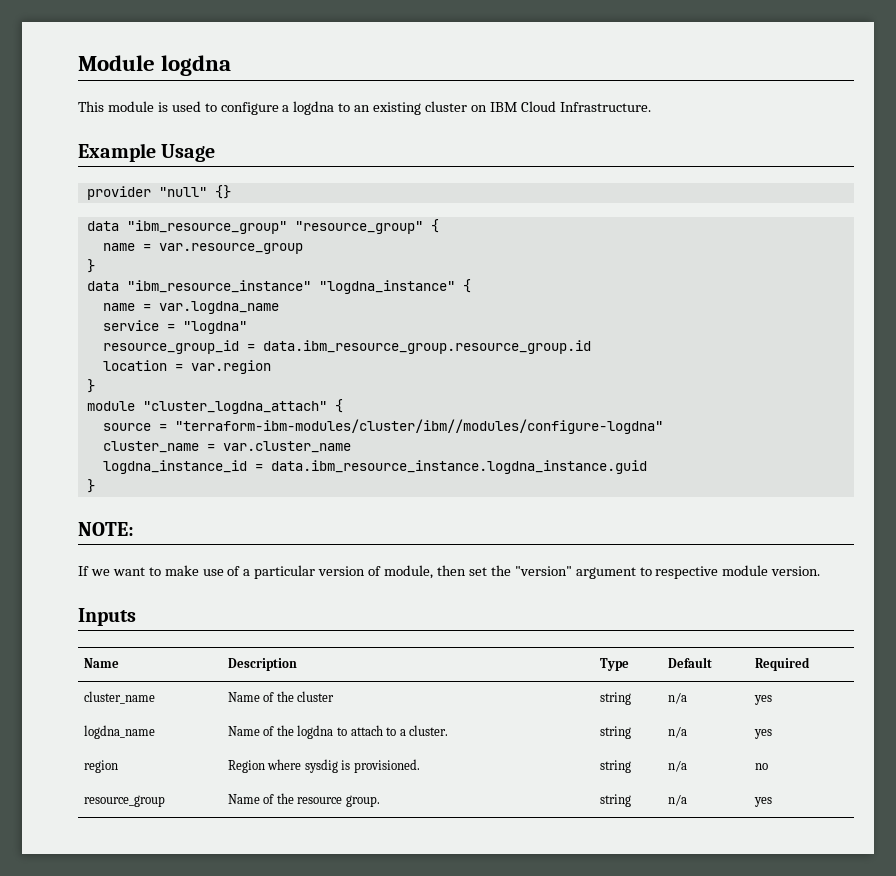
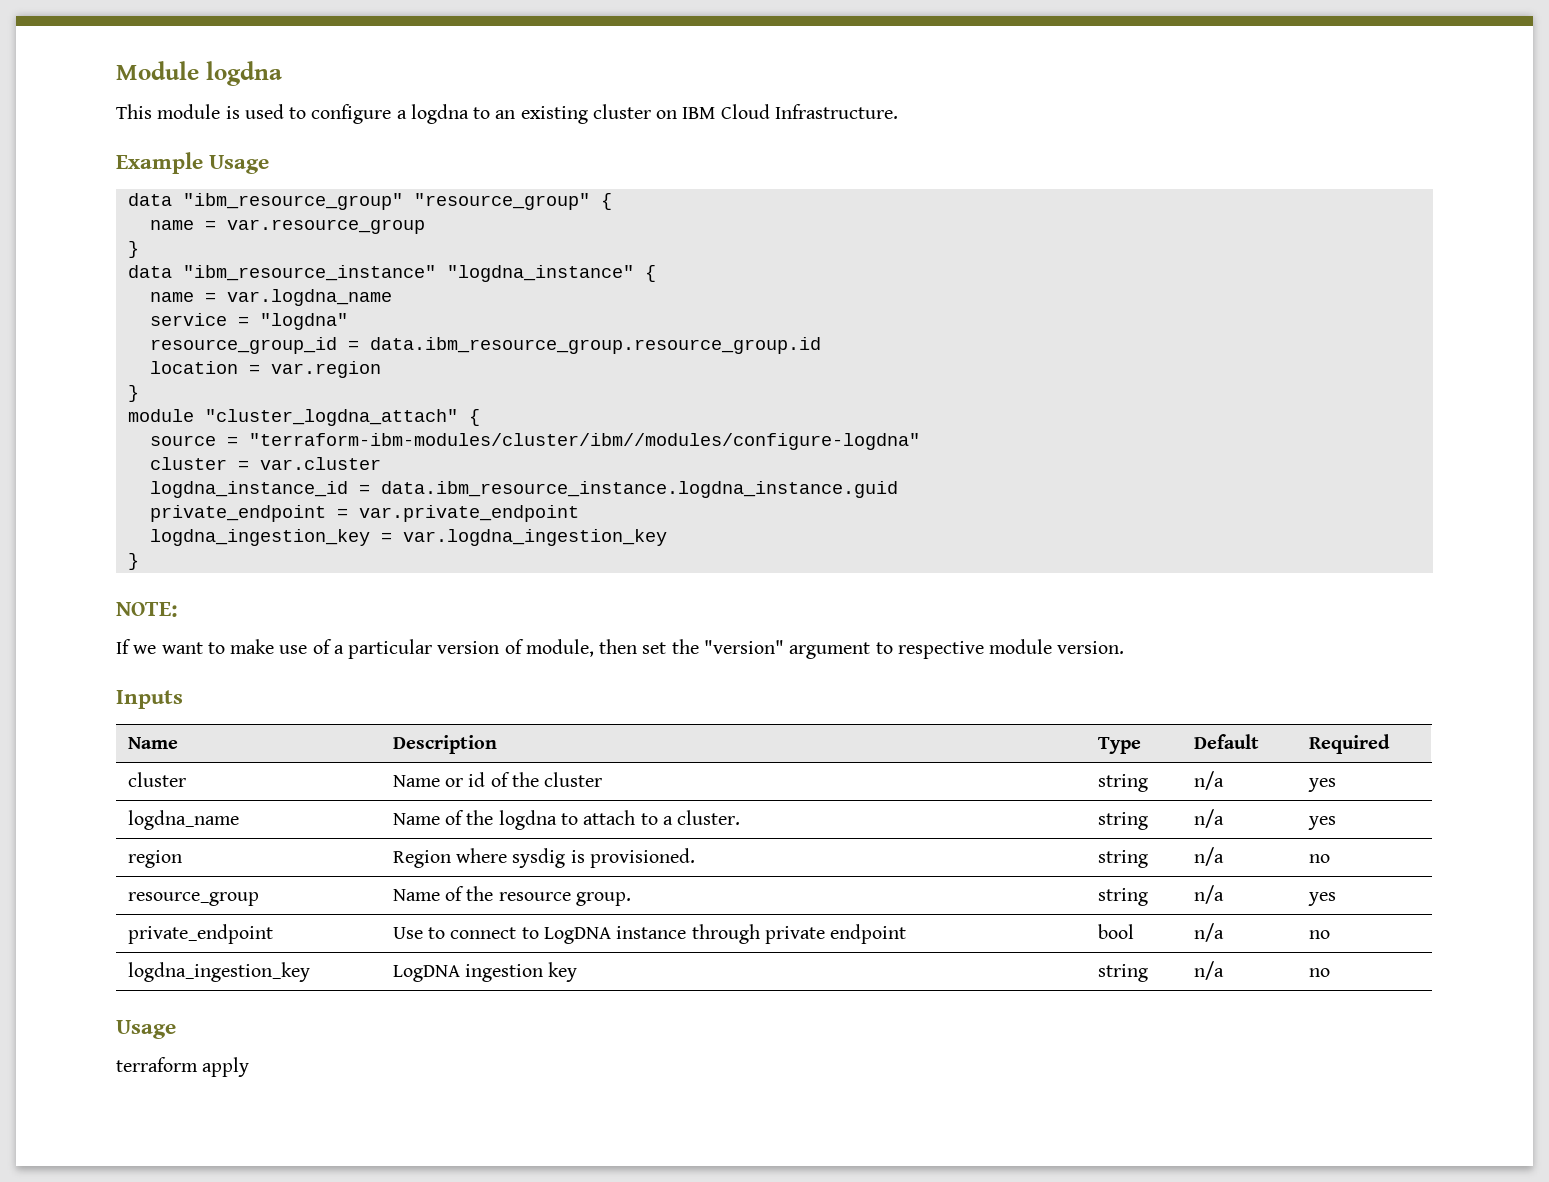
[86,185,231,200] // provider "null" {} -> (270, 164) none
[102,441,351,453] cluster_name = var.cluster_name -> [149,457,381,470] cluster = var.cluster
(647, 467) none -> [149,505,579,522] [149,529,667,546] // private_endpoint = var.private_endpoint // logdna_ingestion_key = var.logdna_ingestion_key
[83,691,155,704] [227,692,260,702] cluster_name | Name -> [127,772,186,787] [392,772,486,787] cluster | Name or id
(772, 802) none -> [127,924,273,944] [392,924,907,944] [1097,924,1134,939] [1193,923,1224,942] [1308,930,1330,939] [127,962,310,982] [392,962,578,982] [1097,964,1148,982] [1193,961,1224,980] [1308,968,1330,977] [116,1020,176,1039] [116,1057,250,1077] // private_endpoint | Use to connect to LogDNA instance through private endpoint | bool | n/a | no // logdna_ingestion_key | LogDNA ingestion key | string | n/a | no // Usage // terraform apply

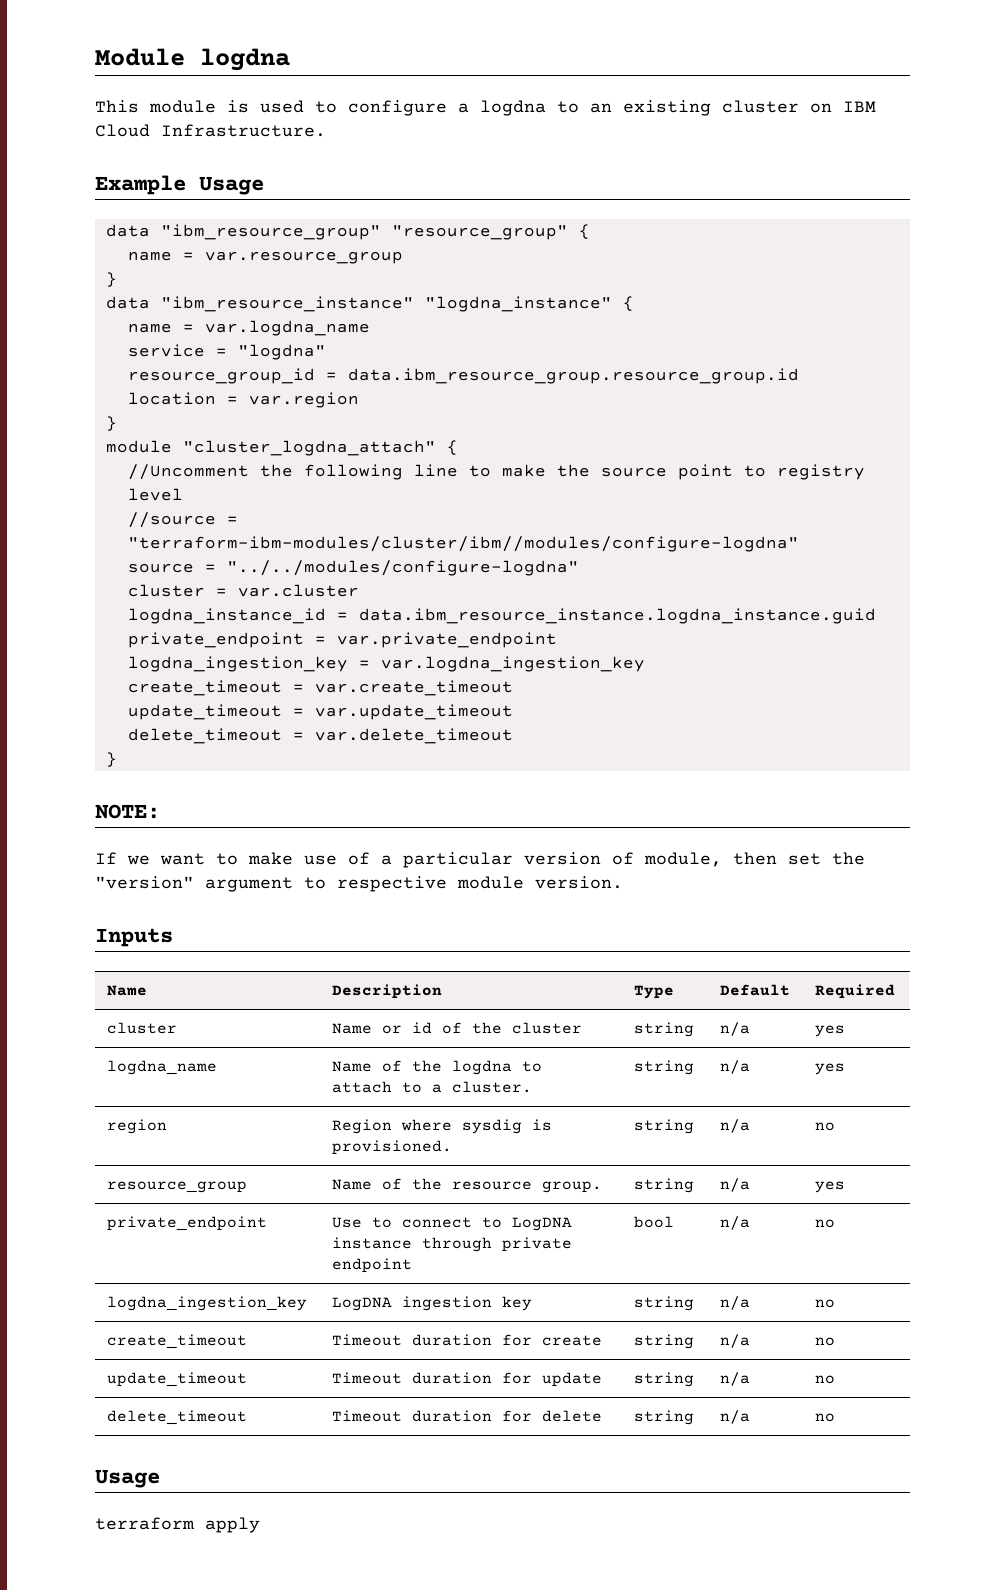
(480, 417) none -> [127,464,865,480] [127,488,183,501] [127,512,238,528] [127,536,799,552] // //Uncomment the following line to make the source point to registry level // //source = "terraform-ibm-modules/cluster/ibm//modules/configure-logdna"
[248,433,920,450] "terraform-ibm-modules/cluster/ibm//modules/configure-logdna" -> [226,560,579,576] "../../modules/configure-logdna"
(667, 537) none -> [127,680,513,696] [127,704,513,720] [127,728,513,744] // create_timeout = var.create_timeout // update_timeout = var.update_timeout // delete_timeout = var.delete_timeout
(1330, 972) none -> [107,1334,248,1349] [332,1334,603,1346] [634,1334,695,1349] [720,1334,751,1348] [815,1337,836,1346] [107,1372,248,1387] [332,1372,603,1387] [634,1372,695,1387] [720,1372,751,1386] [815,1375,836,1384] [107,1410,248,1425] [332,1410,603,1422] [634,1410,695,1425] [720,1410,751,1424] [815,1413,836,1422] // create_timeout | Timeout duration for create | string | n/a | no // update_timeout | Timeout duration for update | string | n/a | no // delete_timeout | Timeout duration for delete | string | n/a | no

